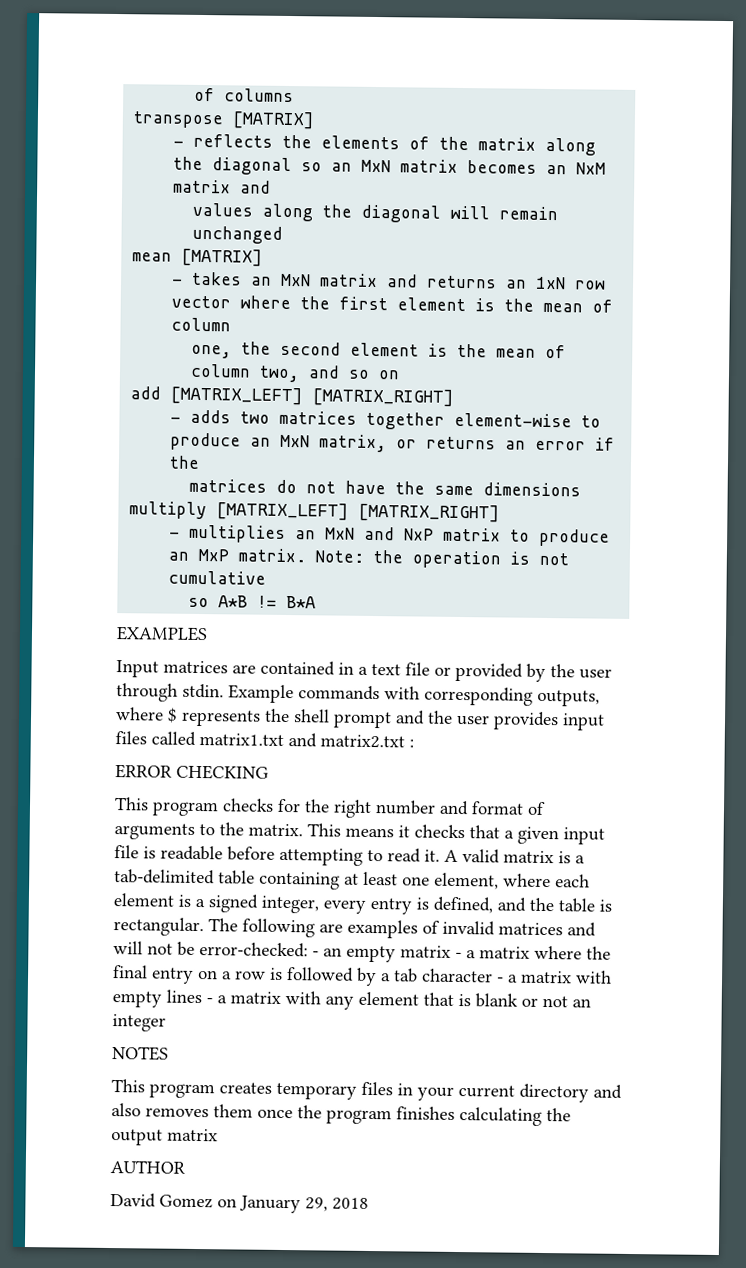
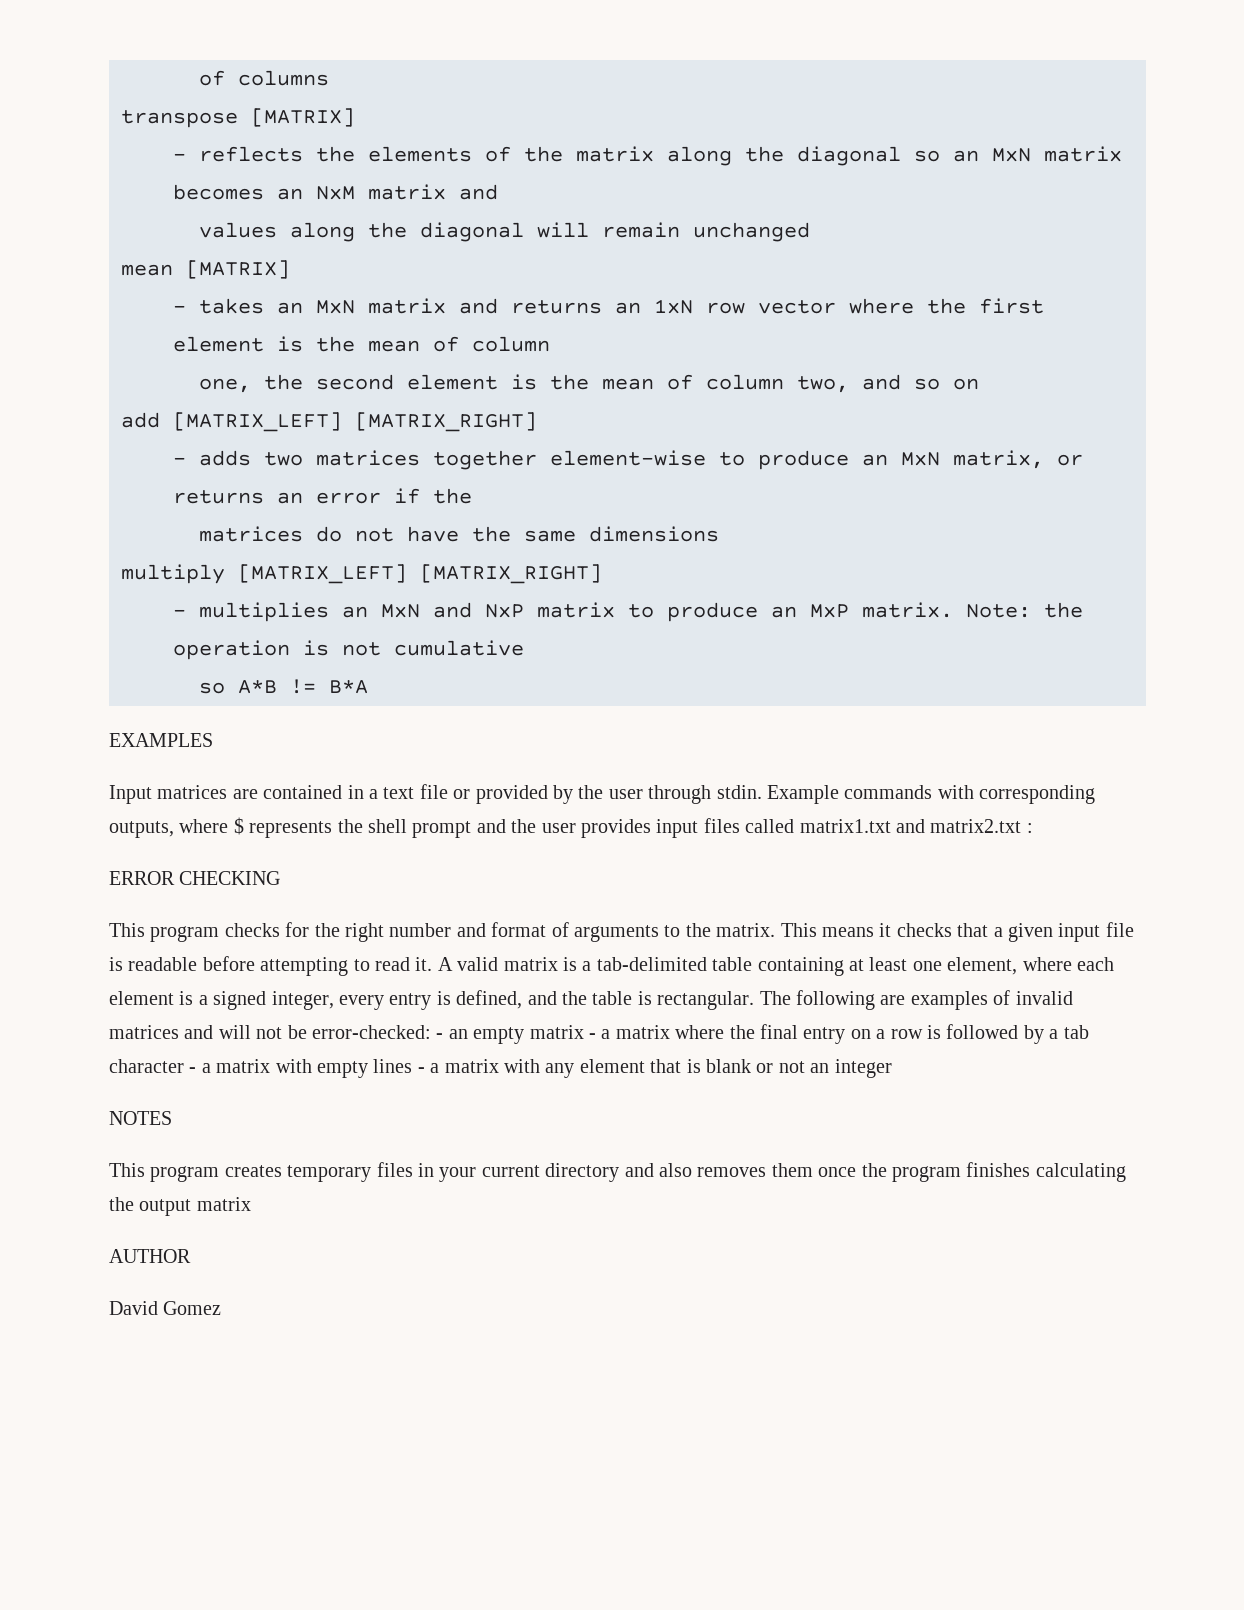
[217,1195,369,1214] on January 29, 2018 -> (222, 1308) none

